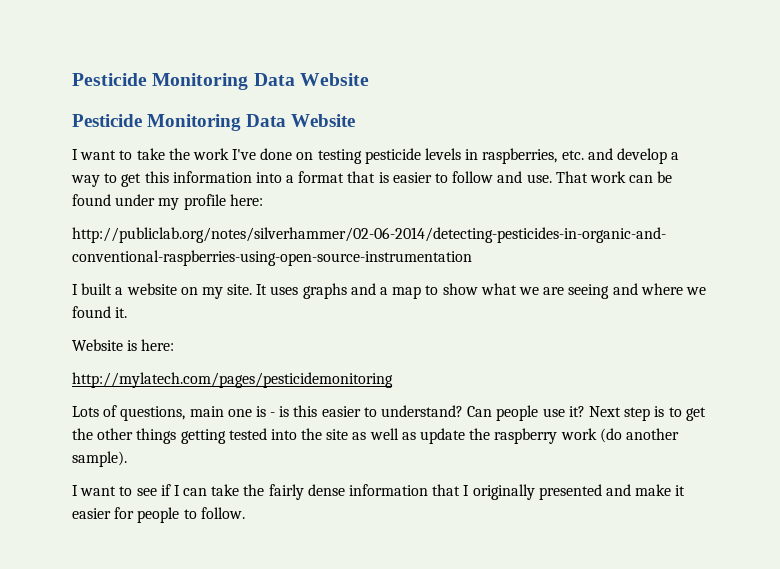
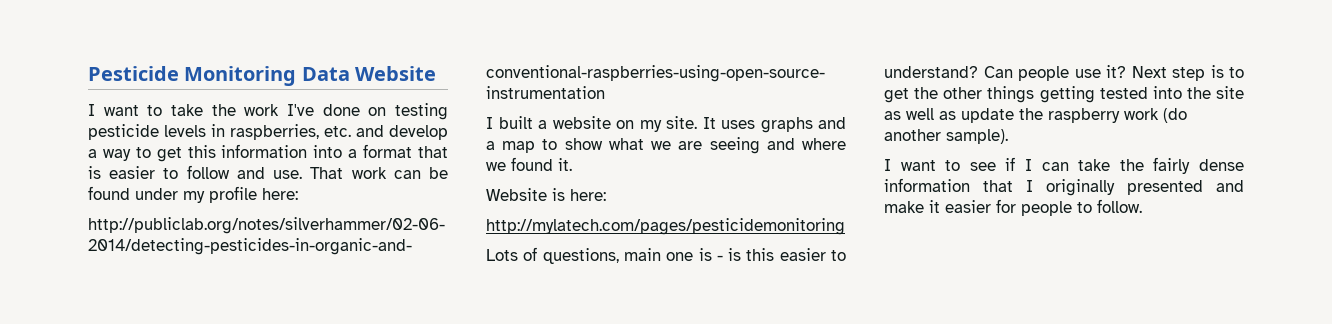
[72,73,369,90] [72,114,356,131] Pesticide Monitoring Data Website // Pesticide Monitoring Data Website -> [88,66,437,86] Pesticide Monitoring Data Website

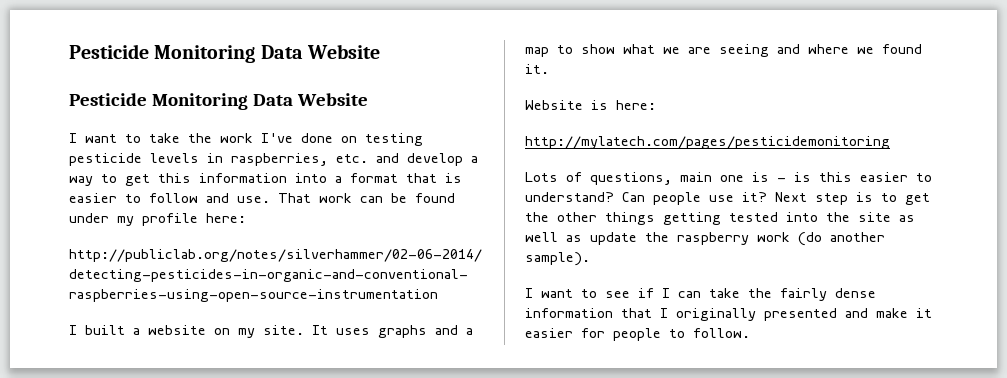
[88,66,437,86] Pesticide Monitoring Data Website -> [69,44,381,63] [69,93,368,110] Pesticide Monitoring Data Website // Pesticide Monitoring Data Website

